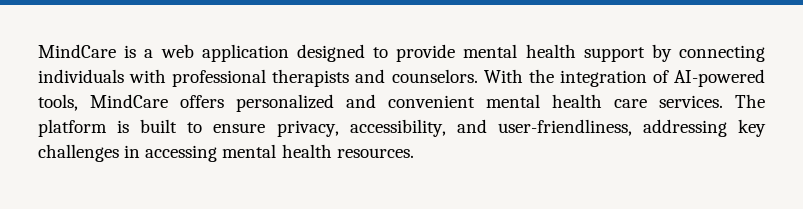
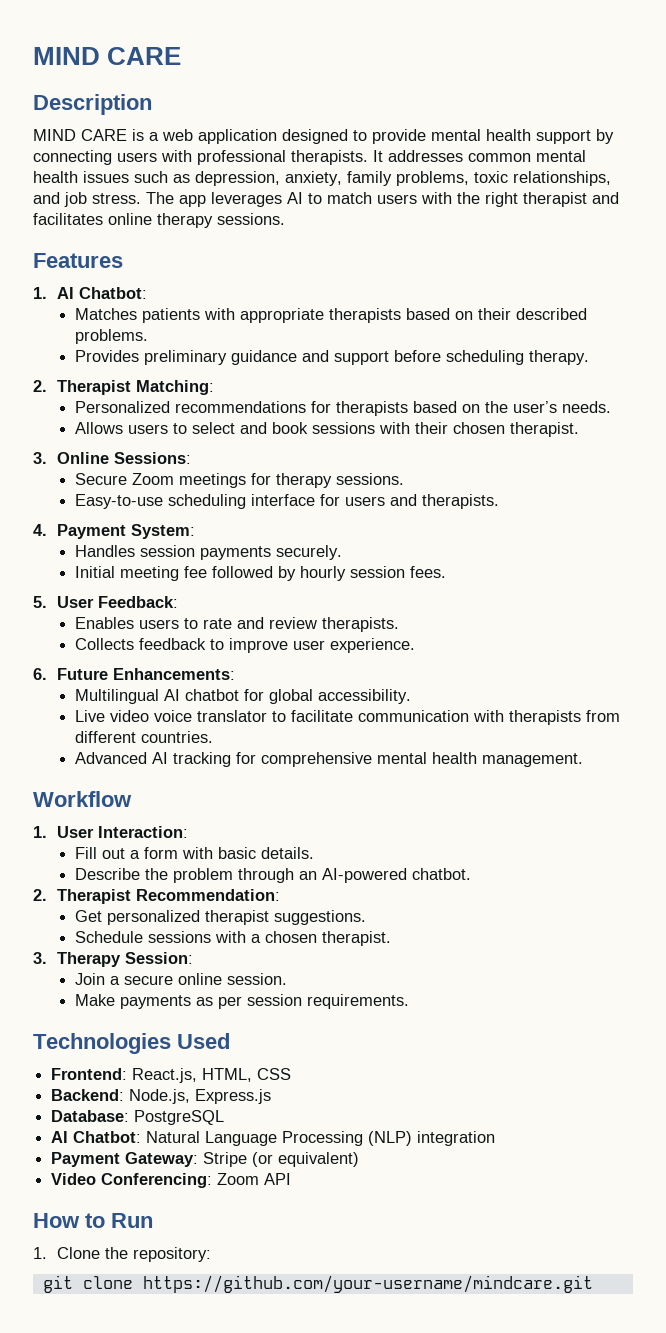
[38,44,116,58] MindCare -> [33,47,182,65] [33,94,152,115] [33,129,127,141] MIND CARE // Description // MIND CARE
[38,69,124,83] individuals -> [117,152,157,162] users
[272,69,766,87] [38,94,765,112] [38,119,767,137] [38,144,414,162] therapists and counselors. With the integration of AI-powered tools, MindCare offers personalized and convenient mental health care services. The platform is built to ensure privacy, accessibility, and user-friendliness, addressing key challenges in accessing mental health resources. -> [291,150,586,165] [33,171,611,186] [33,192,619,207] [33,213,285,228] [33,253,123,268] [33,287,147,299] [75,308,588,323] [75,329,149,344] [75,350,590,365] [33,380,214,395] [75,401,612,416] [75,422,580,437] [33,452,191,464] [75,473,405,488] [75,494,500,509] [33,524,195,539] [75,545,343,560] [75,566,447,581] [33,596,178,608] [75,617,400,632] [75,638,416,653] [33,668,235,680] [75,689,412,704] [75,710,621,725] [75,731,214,743] [75,752,584,767] [33,791,132,807] [33,826,188,838] [75,847,315,859] [75,868,472,883] [33,889,280,904] [75,910,367,925] [75,931,392,946] [33,952,193,967] [75,973,288,985] [75,994,410,1009] [33,1033,230,1054] [51,1068,292,1083] [51,1089,272,1104] [51,1110,225,1125] [51,1131,496,1146] [51,1152,360,1167] [51,1173,292,1188] [33,1213,153,1228] [33,1247,211,1262] [42,1275,593,1293] therapists. It addresses common mental health issues such as depression, anxiety, family problems, toxic relationships, and job stress. The app leverages AI to match users with the right therapist and facilitates online therapy sessions. // Features // 1. AI Chatbot: // Matches patients with appropriate therapists based on their described problems. // Provides preliminary guidance and support before scheduling therapy. // 2. Therapist Matching: // Personalized recommendations for therapists based on the user’s needs. // Allows users to select and book sessions with their chosen therapist. // 3. Online Sessions: // Secure Zoom meetings for therapy sessions. // Easy-to-use scheduling interface for users and therapists. // 4. Payment System: // Handles session payments securely. // Initial meeting fee followed by hourly session fees. // 5. User Feedback: // Enables users to rate and review therapists. // Collects feedback to improve user experience. // 6. Future Enhancements: // Multilingual AI chatbot for global accessibility. // Live video voice translator to facilitate communication with therapists from different countries. // Advanced AI tracking for comprehensive mental health management. // Workflow // 1. User Interaction: // Fill out a form with basic details. // Describe the problem through an AI-powered chatbot. // 2. Therapist Recommendation: // Get personalized therapist suggestions. // Schedule sessions with a chosen therapist. // 3. Therapy Session: // Join a secure online session. // Make payments as per session requirements. // Technologies Used // Frontend: React.js, HTML, CSS // Backend: Node.js, Express.js // Database: PostgreSQL // AI Chatbot: Natural Language Processing (NLP) integration // Payment Gateway: Stripe (or equivalent) // Video Conferencing: Zoom API // How to Run // 1. Clone the repository: // git clone https://github.com/your-username/mindcare.git

